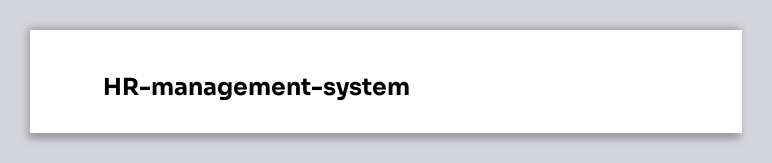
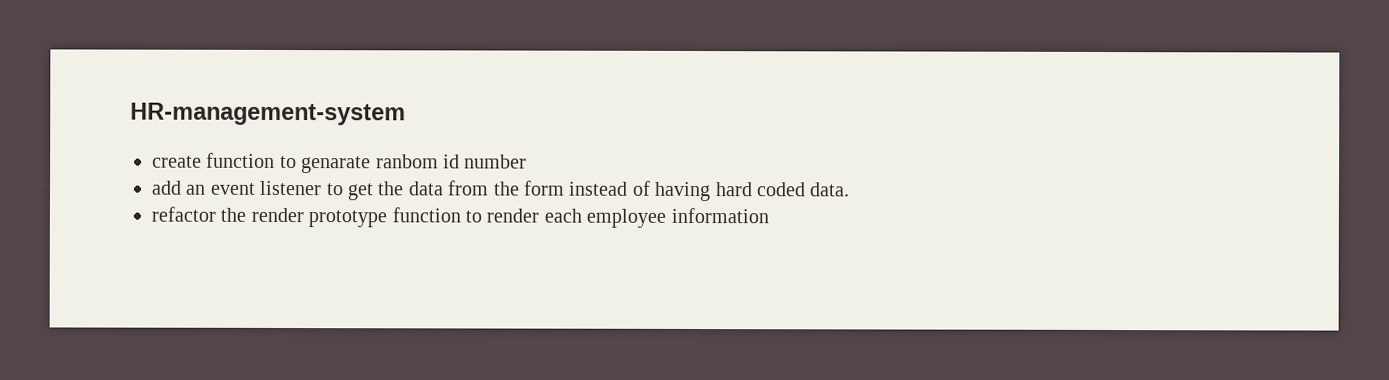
(410, 89) none -> [152,152,528,174] [151,180,851,202] [151,206,769,228] // create function to genarate ranbom id number // add an event listener to get the data from the form instead of having hard coded data. // refactor the render prototype function to render each employee information

